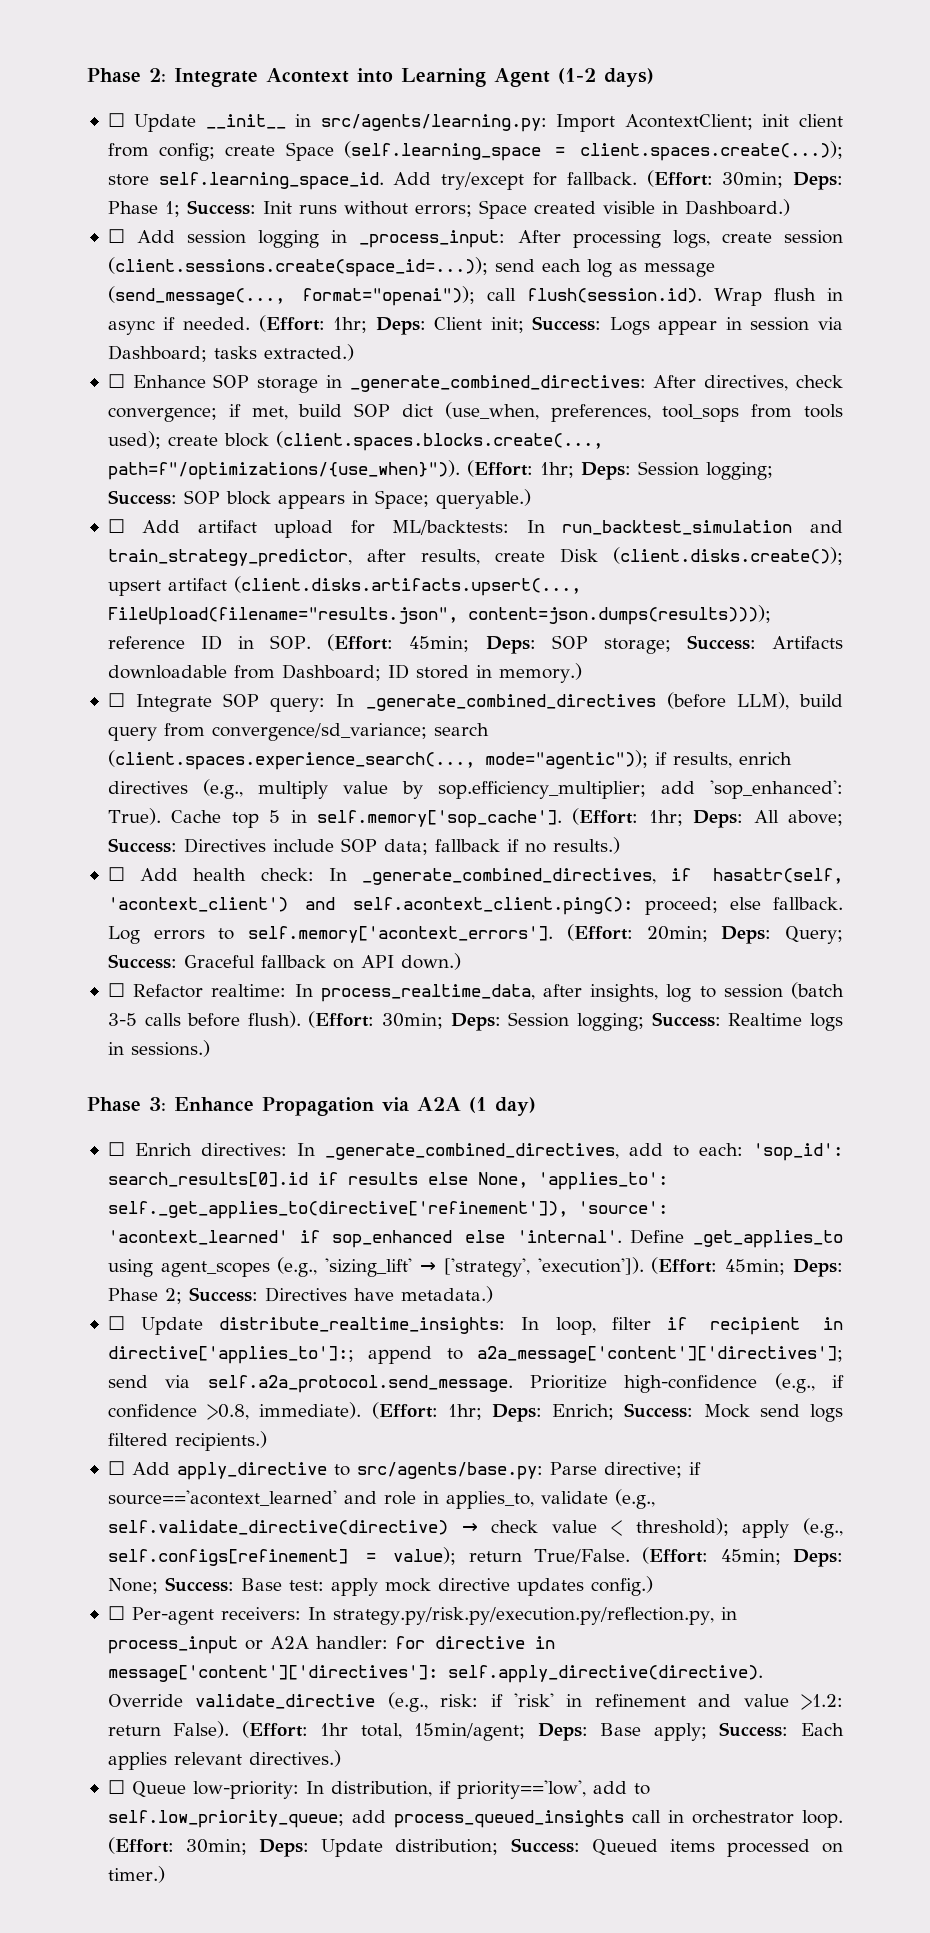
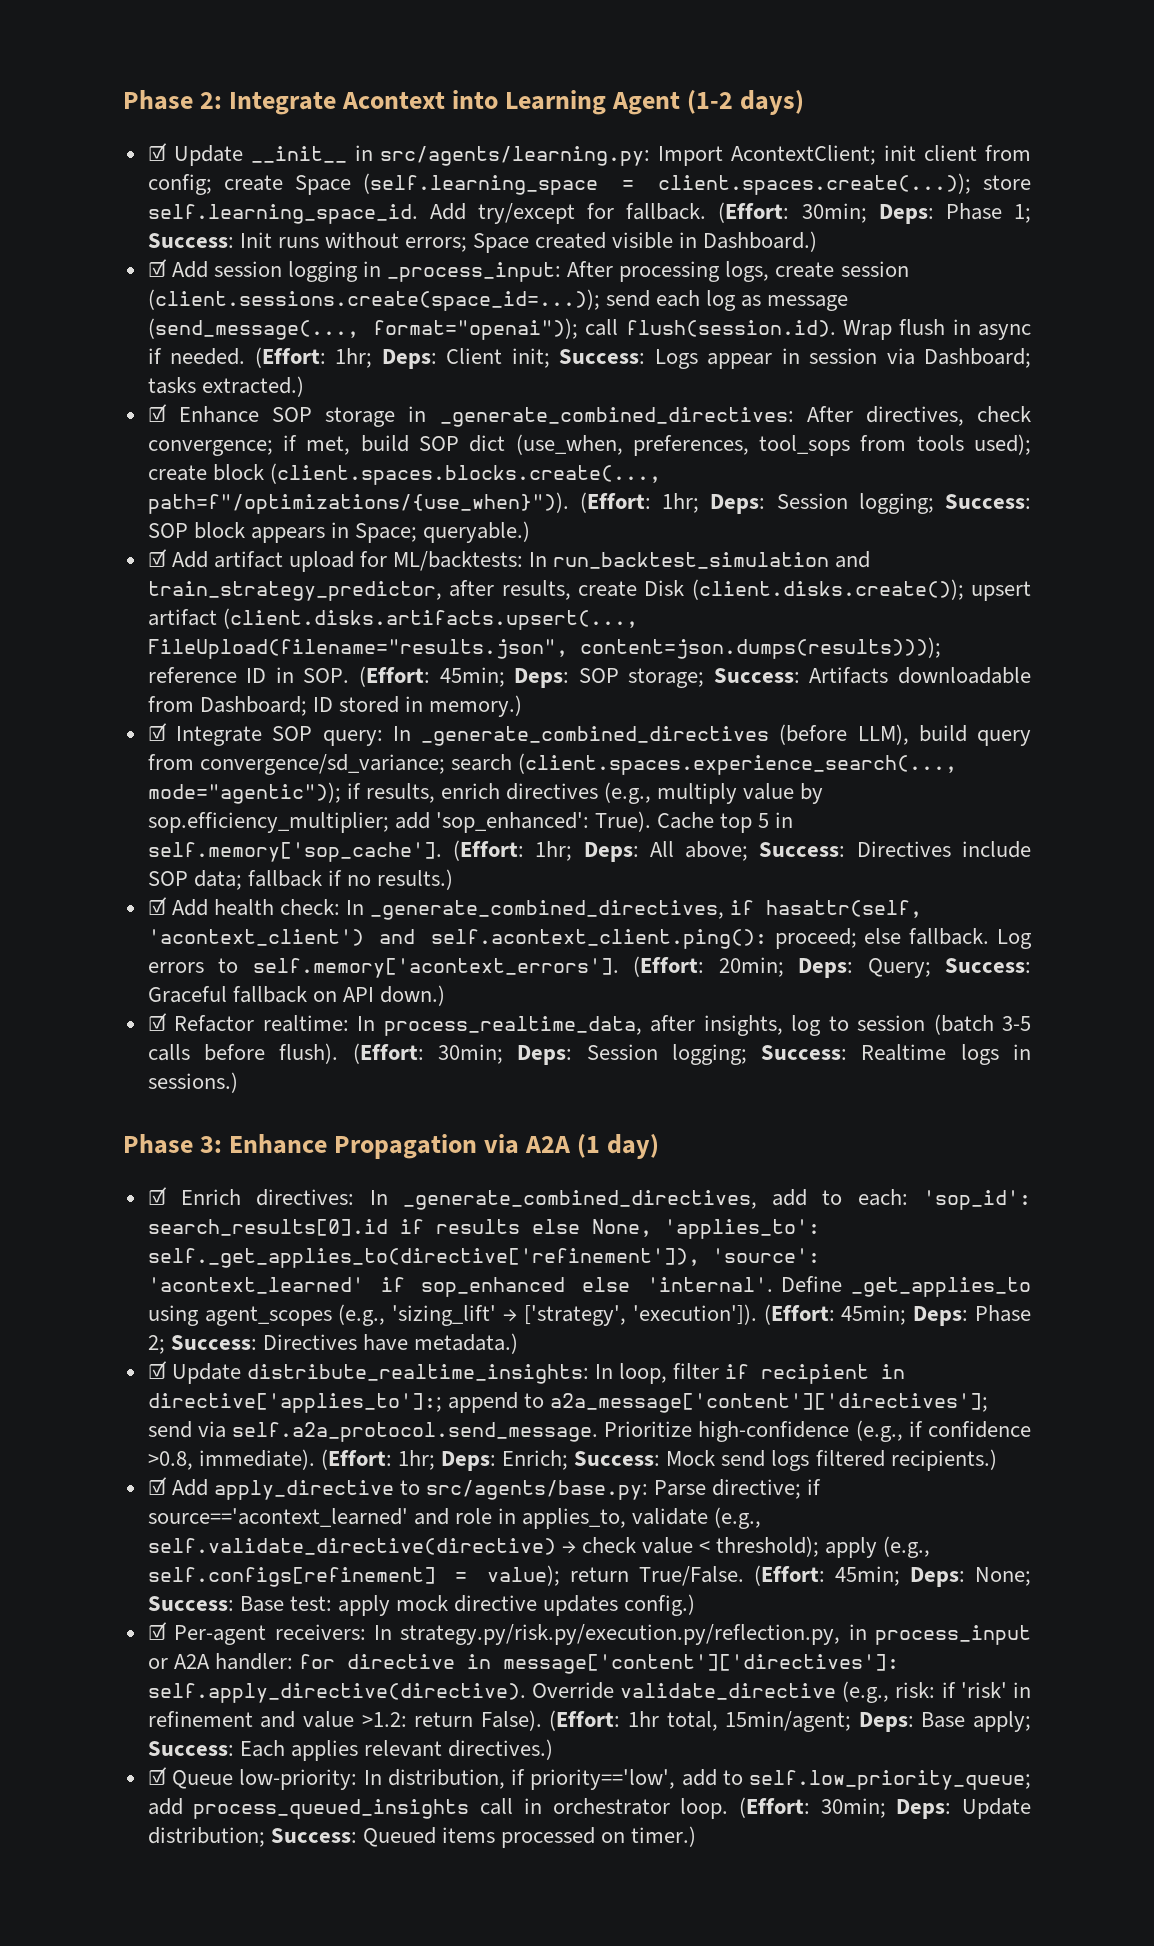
[107,113,125,127] ☐ -> [147,143,167,161] ☑
[107,229,125,243] ☐ -> [147,259,167,277] ☑
[107,374,125,388] ☐ -> [147,404,167,422] ☑
[107,519,125,533] ☐ -> [147,549,167,567] ☑
[107,693,125,707] ☐ -> [147,723,167,741] ☑
[107,867,125,881] ☐ -> [147,897,167,915] ☑
[107,983,125,997] ☐ -> [147,1013,167,1031] ☑
[107,1142,125,1156] ☐ -> [147,1187,167,1205] ☑
[107,1316,125,1330] ☐ -> [147,1361,167,1379] ☑
[107,1461,125,1475] ☐ -> [147,1477,167,1495] ☑
[107,1606,125,1620] ☐ -> [147,1622,167,1640] ☑
[107,1780,125,1794] ☐ -> [147,1767,167,1785] ☑

